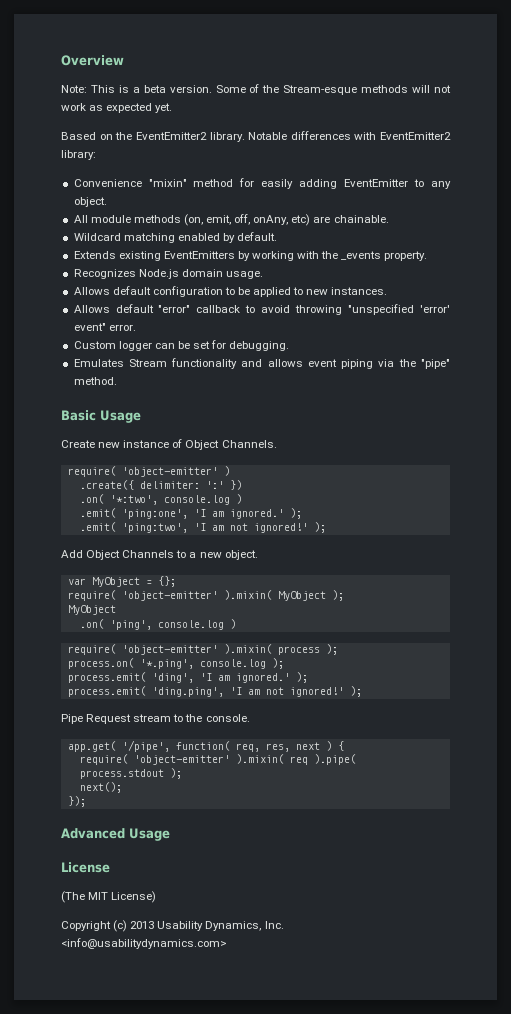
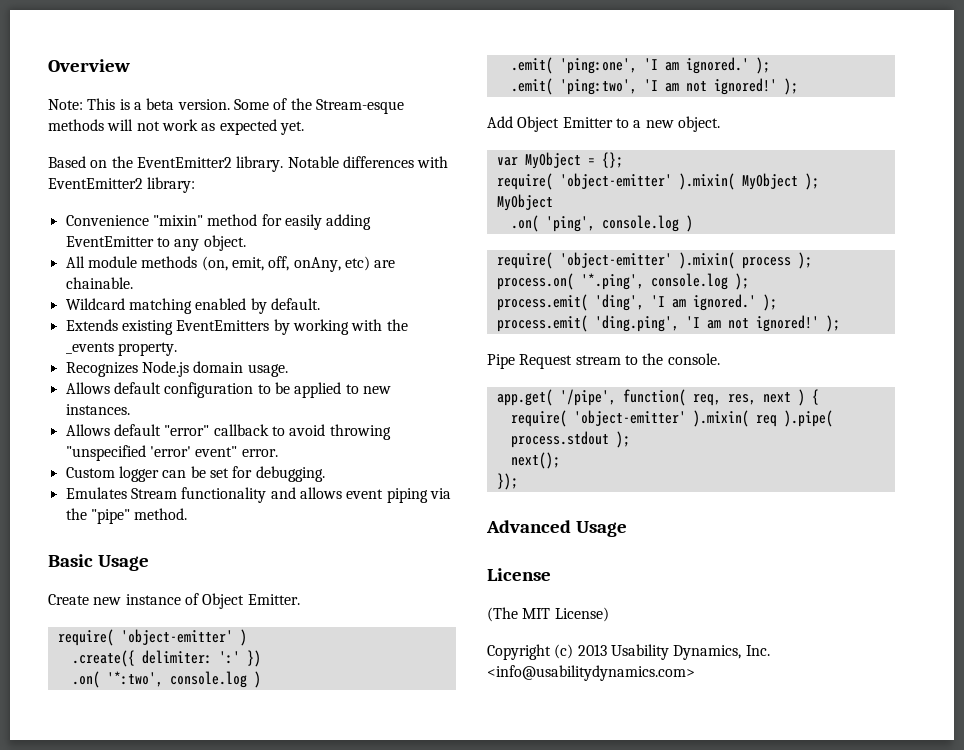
[221,440,277,448] Channels. -> [247,594,300,605] Emitter.
[122,550,175,558] Channels -> [562,117,613,128] Emitter

